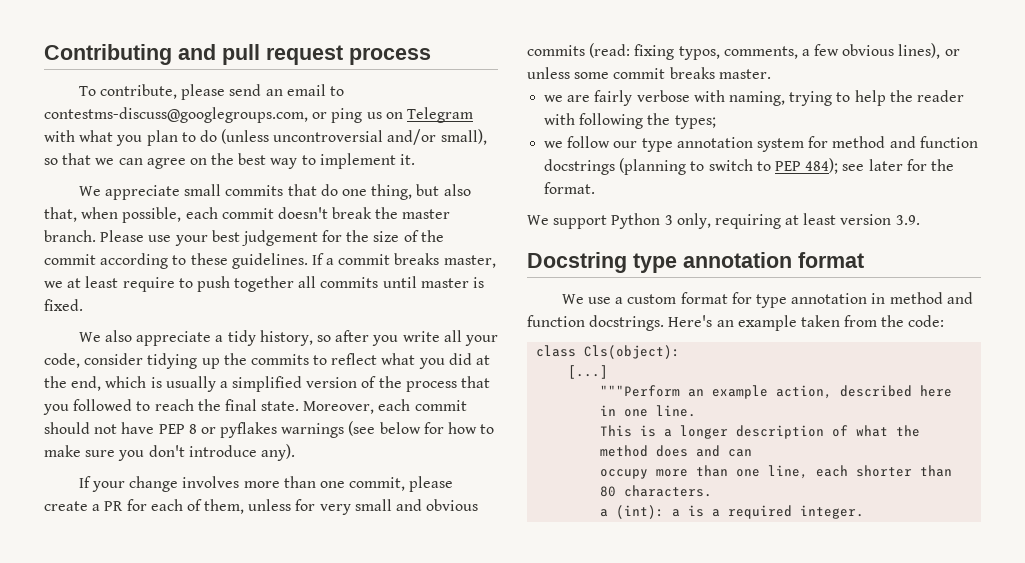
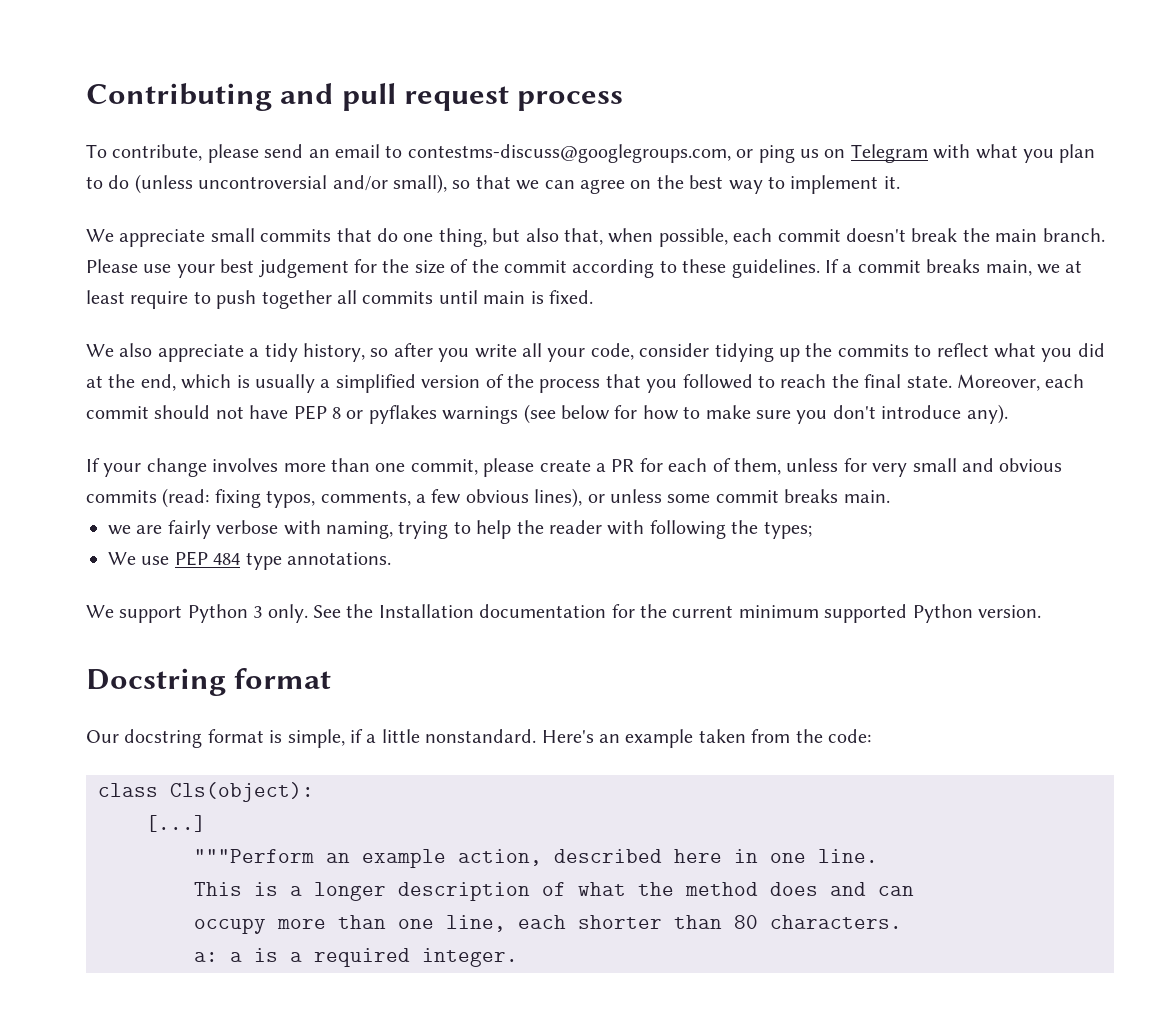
[402,209,451,219] master -> [995,229,1038,242] main
[443,255,496,268] master, -> [985,260,1032,276] main,
[420,278,469,288] master -> [483,291,526,304] main
[718,69,771,79] master. -> [843,490,890,503] main.
[544,136,978,152] [544,158,954,175] [544,182,596,194] [527,213,920,229] we follow our type annotation system for method and function docstrings (planning to switch to PEP 484); see later for the format. // We support Python 3 only, requiring at least version 3.9. -> [108,551,391,570] [86,604,1041,623] We use PEP 484 type annotations. // We support Python 3 only. See the Installation documentation for the current minimum supported Python version.
[633,252,792,273] type annotation -> (226, 682) none
[561,292,973,308] [527,315,665,331] We use a custom format for type annotation in method and function docstrings. -> [86,729,537,748] Our docstring format is simple, if a little nonstandard.
[600,505,665,519] a (int): -> [194,952,218,962] a:

